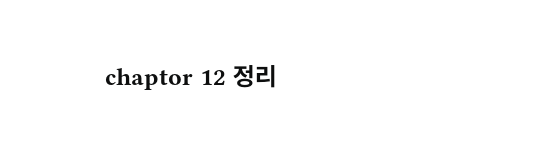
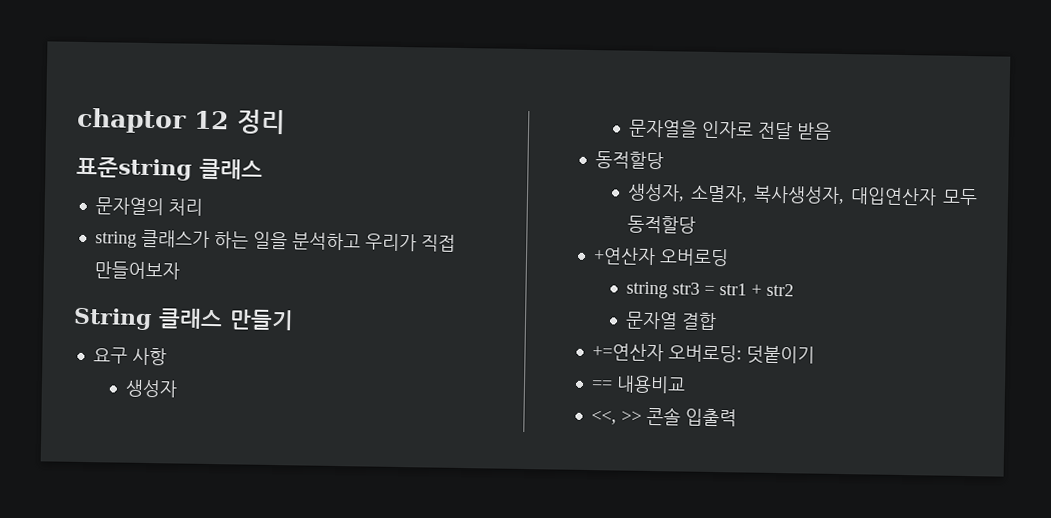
(277, 76) none -> [76,156,263,181] [94,197,203,216] [94,229,456,252] [93,261,180,280] [73,307,294,331] [92,347,167,366] [125,379,179,398] [628,119,833,140] [595,151,665,170] [627,183,978,206] [627,215,697,234] [593,247,730,267] [626,281,795,299] [625,311,718,331] [592,343,816,365] [591,375,687,394] [591,406,738,427] // 표준string 클래스 // 문자열의 처리 // string 클래스가 하는 일을 분석하고 우리가 직접 만들어보자 // String 클래스 만들기 // 요구 사항 // 생성자 // 문자열을 인자로 전달 받음 // 동적할당 // 생성자, 소멸자, 복사생성자, 대입연산자 모두 동적할당 // +연산자 오버로딩 // string str3 = str1 + str2 // 문자열 결합 // +=연산자 오버로딩: 덧붙이기 // == 내용비교 // <<, >> 콘솔 입출력

